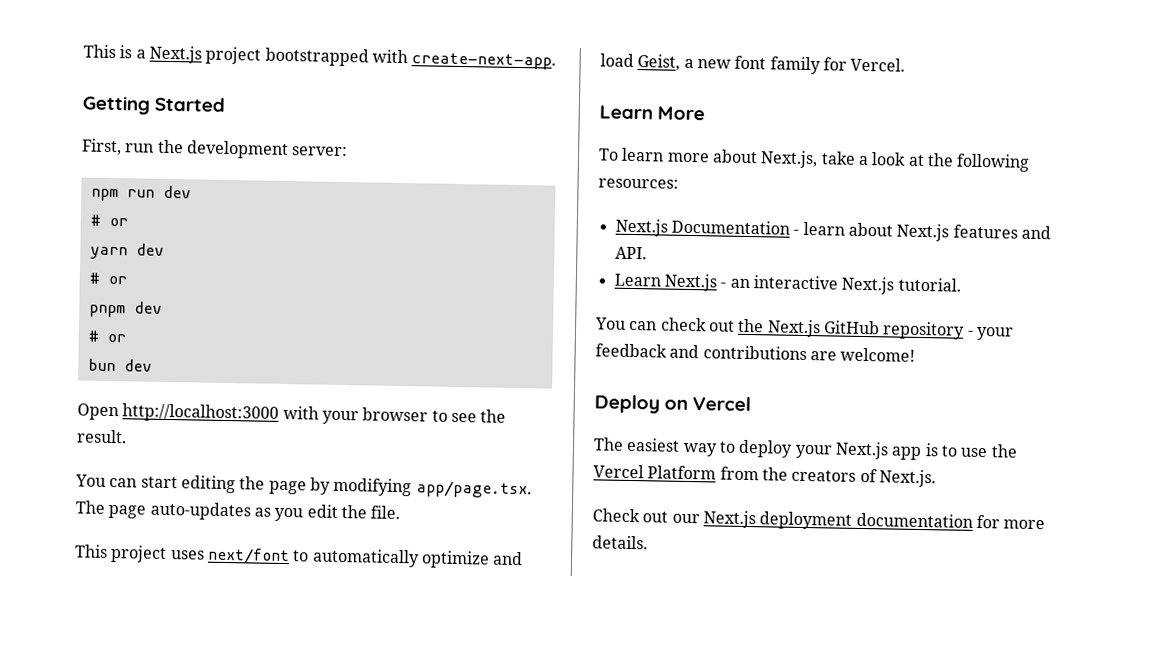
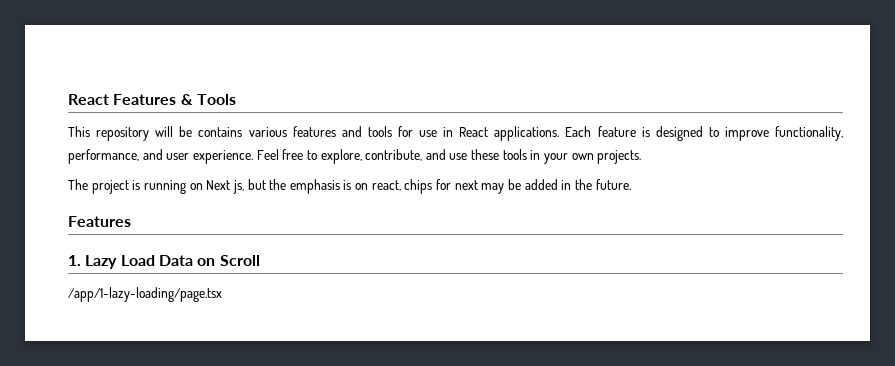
[83,44,557,70] [82,95,226,115] [81,138,349,160] [90,185,191,202] [89,214,128,227] [89,243,164,260] [88,272,127,285] [88,301,162,318] [87,330,126,343] [87,358,152,372] [77,403,507,425] [77,429,127,444] [75,474,532,499] [75,500,401,522] [75,544,524,569] [600,53,906,75] [599,105,706,121] [598,147,1031,172] [598,178,679,189] [614,218,1051,242] [614,246,647,260] [613,273,961,295] [595,317,1014,341] [595,343,916,362] [594,394,752,414] [593,437,1018,461] [593,464,936,488] [592,508,1046,530] [592,535,648,550] This is a Next.js project bootstrapped with create-next-app. // Getting Started // First, run the development server: // npm run dev // # or // yarn dev // # or // pnpm dev // # or // bun dev // Open http://localhost:3000 with your browser to see the result. // You can start editing the page by modifying app/page.tsx. The page auto-updates as you edit the file. // This project uses next/font to automatically optimize and load Geist, a new font family for Vercel. // Learn More // To learn more about Next.js, take a look at the following resources: // Next.js Documentation - learn about Next.js features and API. // Learn Next.js - an interactive Next.js tutorial. // You can check out the Next.js GitHub repository - your feedback and contributions are welcome! // Deploy on Vercel // The easiest way to deploy your Next.js app is to use the Vercel Platform from the creators of Next.js. // Check out our Next.js deployment documentation for more details. -> [68,94,236,105] [68,126,844,141] [68,149,642,164] [68,179,631,194] [68,216,131,227] [68,255,260,269] [68,287,222,302] React Features & Tools // This repository will be contains various features and tools for use in React applications. Each feature is designed to improve functionality, performance, and user experience. Feel free to explore, contribute, and use these tools in your own projects. // The project is running on Next js, but the emphasis is on react, chips for next may be added in the future. // Features // 1. Lazy Load Data on Scroll // /app/1-lazy-loading/page.tsx

